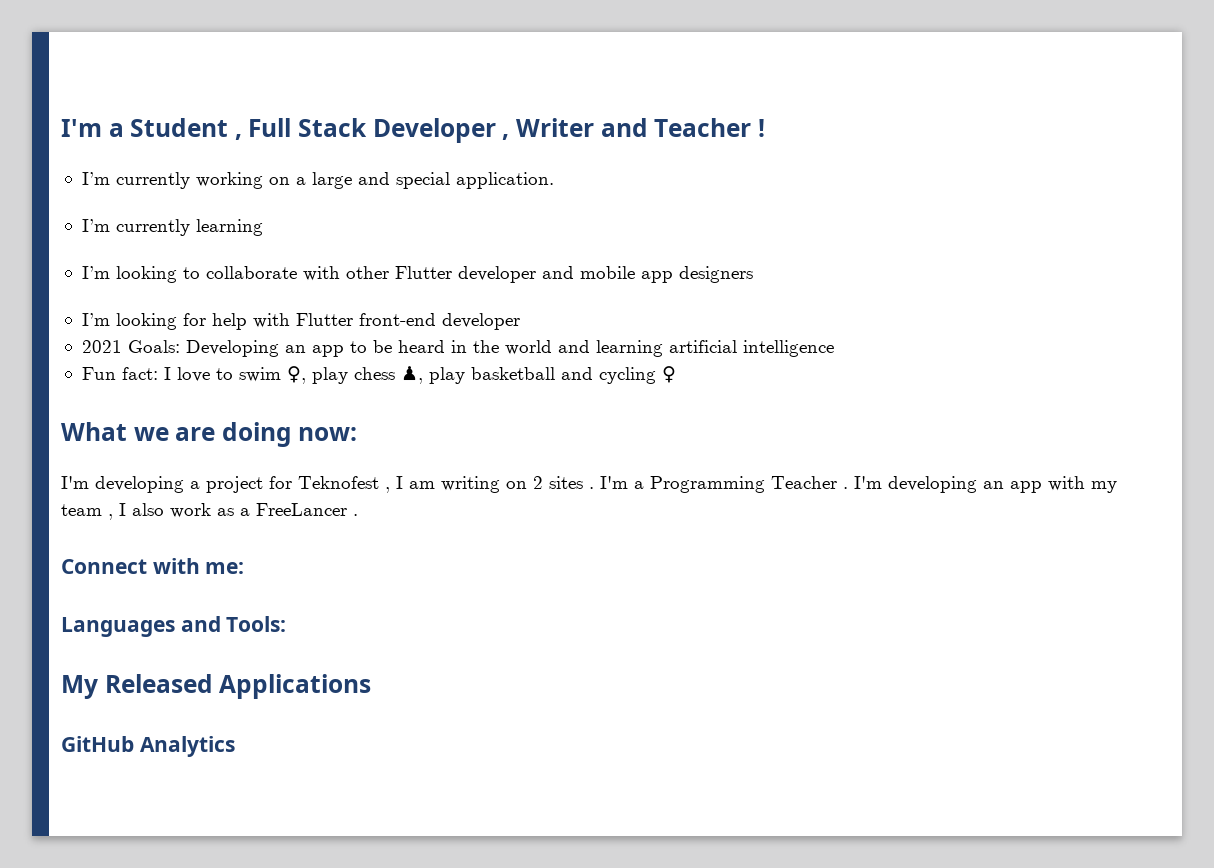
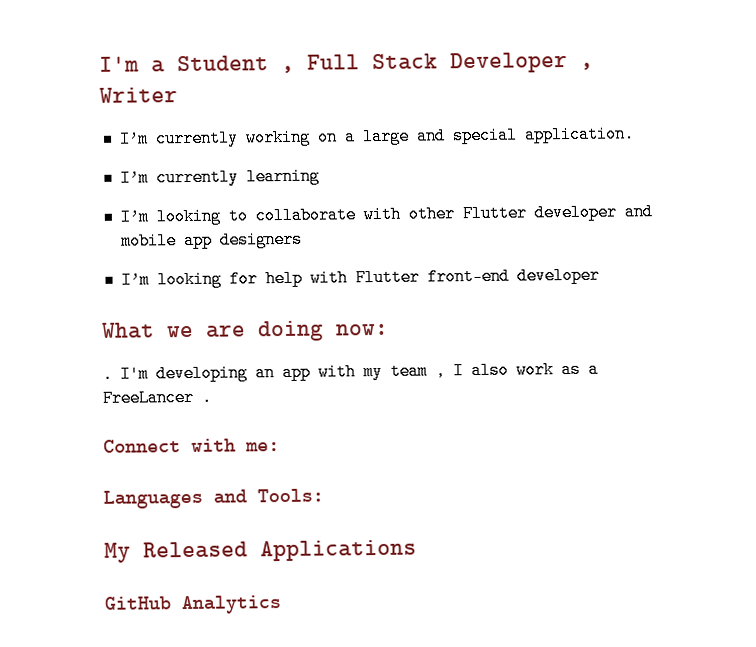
[600,118,765,137] and Teacher ! -> (178, 95) none
[81,340,834,357] [81,366,676,384] // 2021 Goals: Developing an app to be heard in the world and learning artificial intelligence // Fun fact: I love to swim ♀, play chess ♟, play basketball and cycling ♀ -> (600, 275) none
[61,476,837,493] I'm developing a project for Teknofest , I am writing on 2 sites . I'm a Programming Teacher -> (389, 329) none

